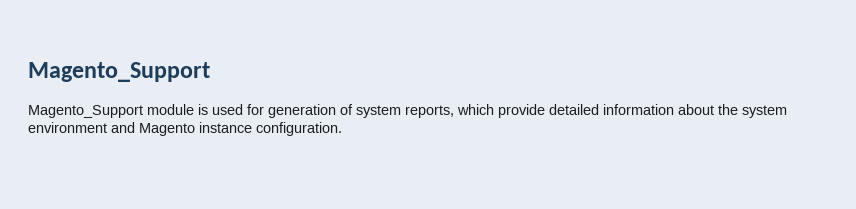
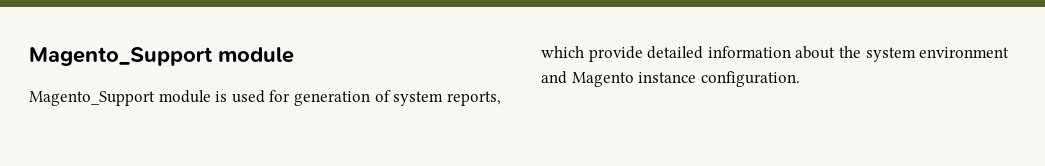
[28,62,210,82] Magento_Support -> [29,47,294,66] Magento_Support module

